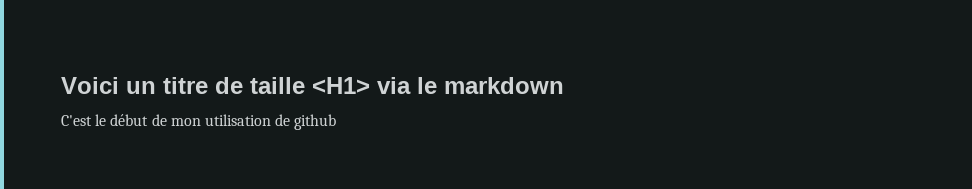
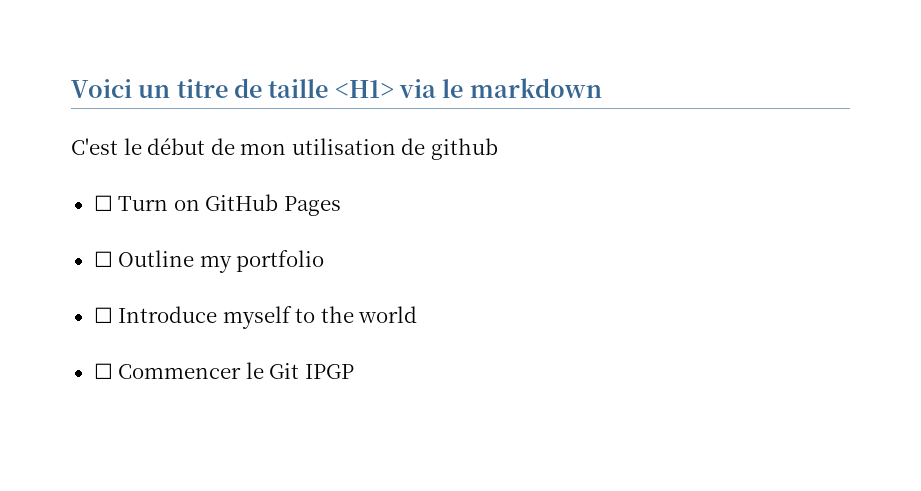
(337, 122) none -> [93,194,341,216] [93,250,325,273] [93,306,418,329] [93,362,354,379] // ☐ Turn on GitHub Pages // ☐ Outline my portfolio // ☐ Introduce myself to the world // ☐ Commencer le Git IPGP

